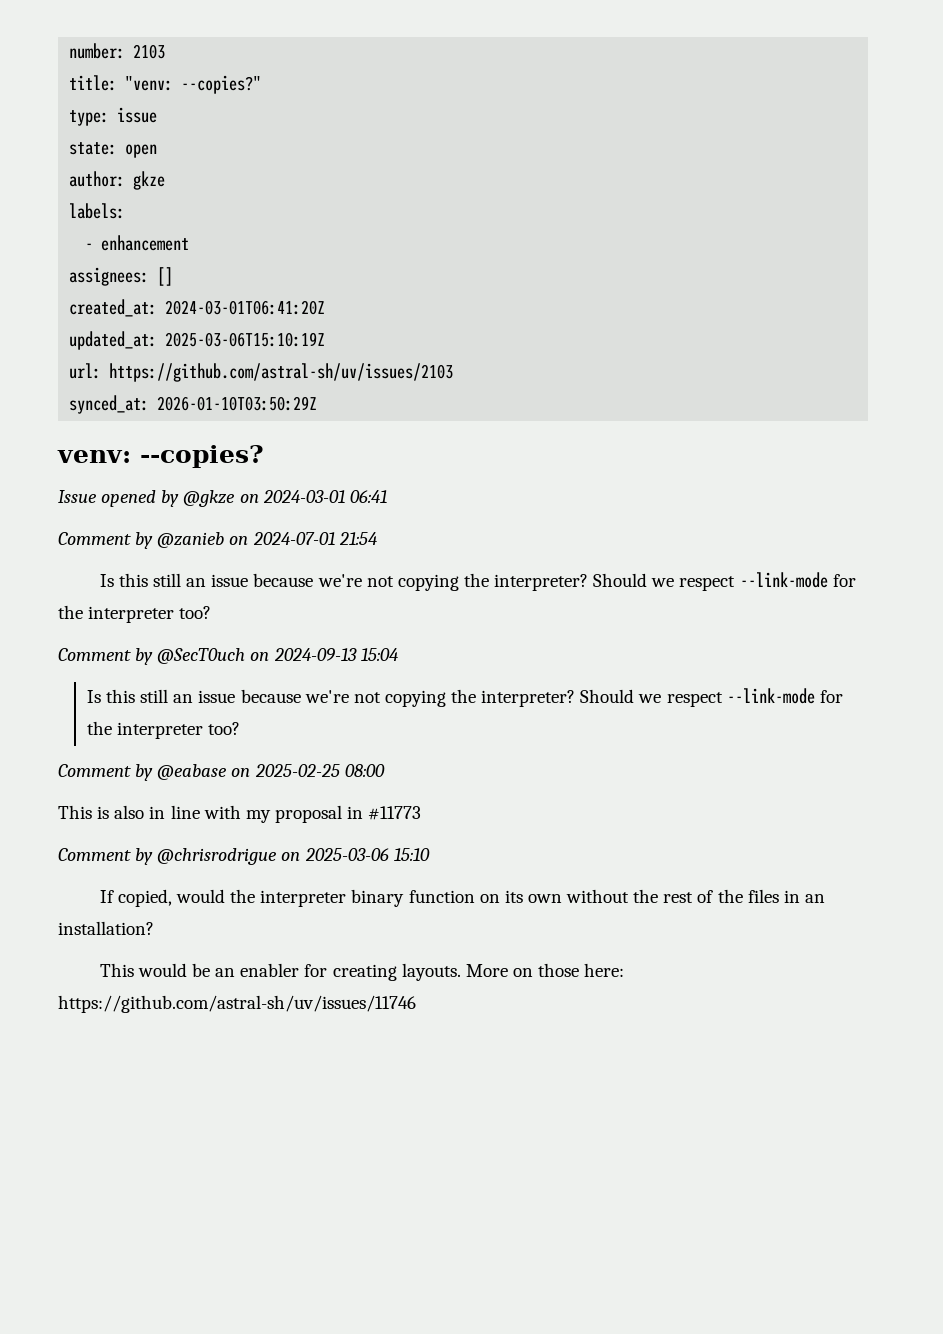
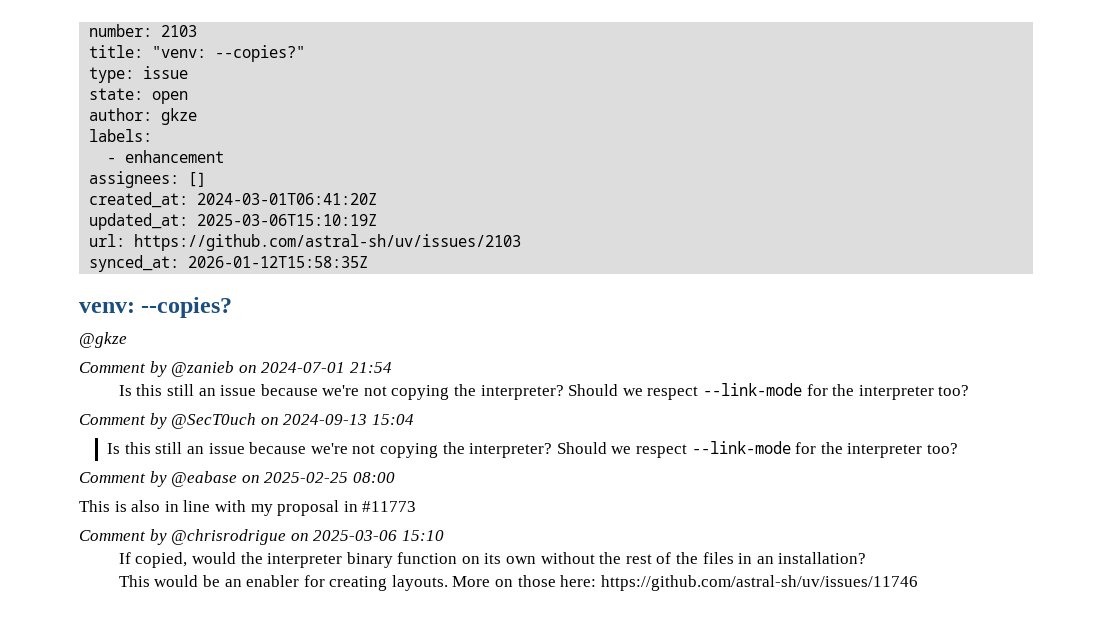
[157,396,318,411] 2026-01-10T03:50:29Z -> [188,256,369,268] 2026-01-12T15:58:35Z
[58,490,387,507] Issue opened by @gkze on 2024-03-01 06:41 -> [79,332,127,348] @gkze

